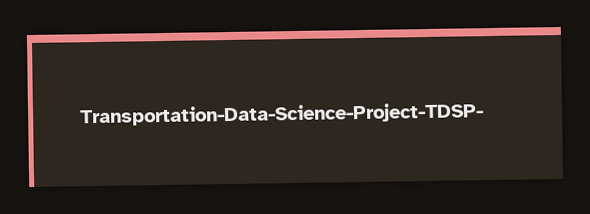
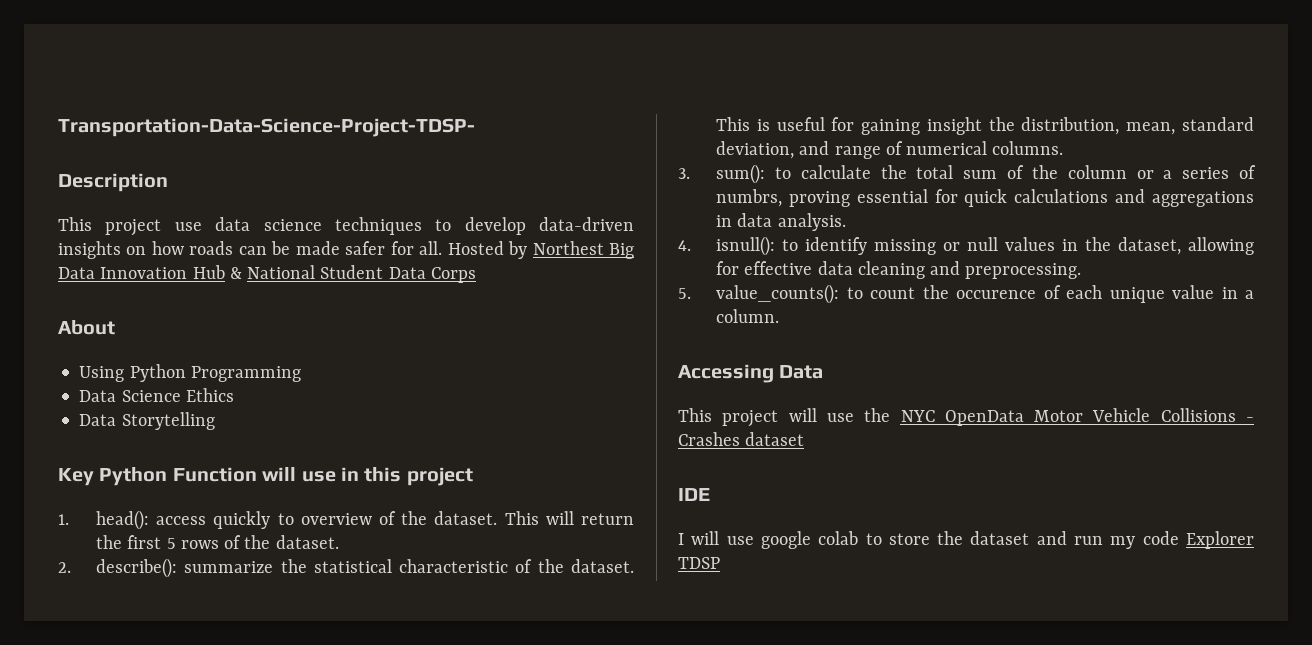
(484, 114) none -> [58,173,168,192] [58,217,634,236] [58,241,634,259] [58,265,476,283] [58,320,115,335] [79,364,301,382] [79,388,234,402] [79,412,215,430] [58,467,473,486] [58,510,635,530] [96,535,339,549] [58,558,635,578] [716,117,1254,135] [716,141,1064,159] [678,164,1257,184] [716,189,1254,207] [716,213,846,231] [678,236,1254,256] [716,261,1082,279] [678,284,1254,304] [716,309,780,323] [678,364,824,383] [678,408,1254,427] [678,432,805,446] [678,488,710,501] [678,531,1254,549] [678,557,720,569] // Description // This project use data science techniques to develop data-driven insights on how roads can be made safer for all. Hosted by Northest Big Data Innovation Hub & National Student Data Corps // About // Using Python Programming // Data Science Ethics // Data Storytelling // Key Python Function will use in this project // 1. head(): access quickly to overview of the dataset. This will return the first 5 rows of the dataset. // 2. describe(): summarize the statistical characteristic of the dataset. This is useful for gaining insight the distribution, mean, standard deviation, and range of numerical columns. // 3. sum(): to calculate the total sum of the column or a series of numbrs, proving essential for quick calculations and aggregations in data analysis. // 4. isnull(): to identify missing or null values in the dataset, allowing for effective data cleaning and preprocessing. // 5. value_counts(): to count the occurence of each unique value in a column. // Accessing Data // This project will use the NYC OpenData Motor Vehicle Collisions - Crashes dataset // IDE // I will use google colab to store the dataset and run my code Explorer TDSP

